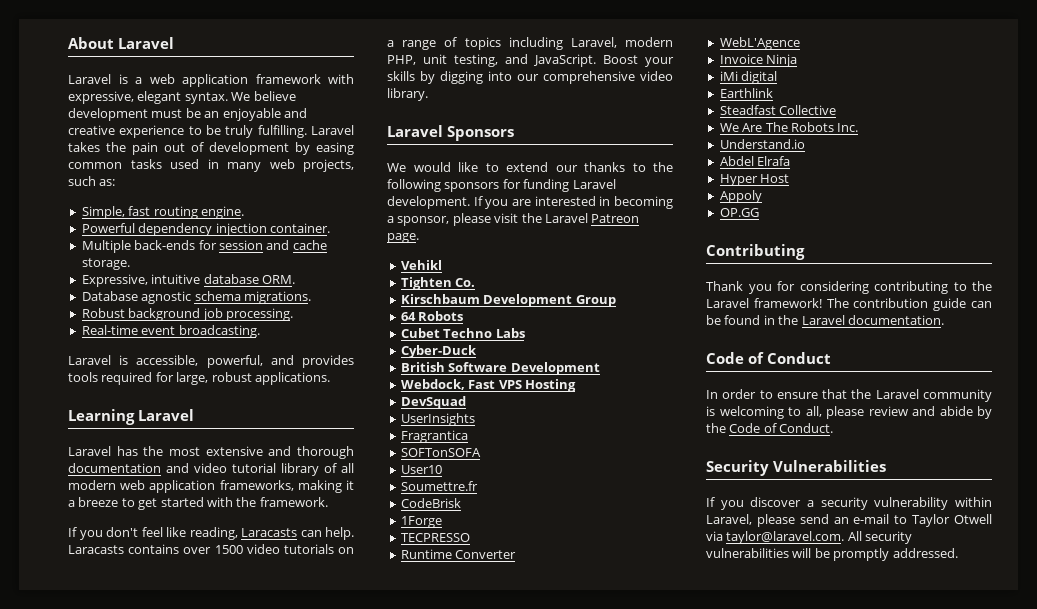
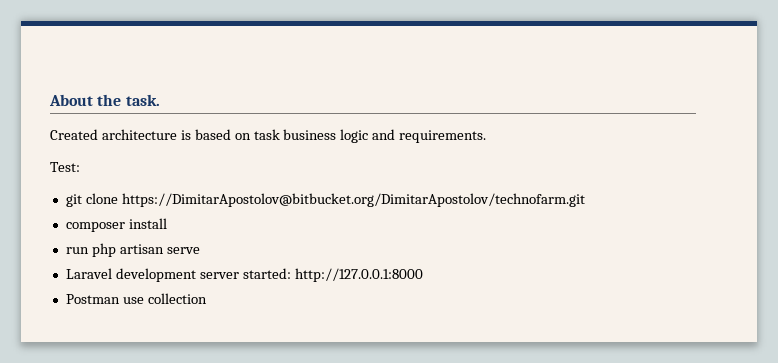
[118,37,174,49] [68,74,354,87] [68,91,296,104] [68,108,307,121] [68,125,355,138] [68,142,354,155] [68,159,354,172] [68,176,116,186] [81,206,244,219] [81,223,330,236] [81,240,327,253] [81,258,130,270] [81,274,295,287] [81,291,311,304] [81,308,293,321] [81,325,260,338] [68,355,354,368] [68,372,330,385] [68,409,194,425] [68,446,354,459] [68,463,354,476] [68,480,354,493] [68,497,328,510] [68,527,354,540] [68,544,354,554] [387,37,673,50] [387,54,674,67] [387,71,673,84] [387,88,428,101] [387,125,514,141] [387,162,673,172] [387,179,616,192] [387,196,673,209] [387,213,640,226] [387,233,419,243] [400,260,442,270] [400,277,476,290] [400,294,616,307] [400,311,464,321] [400,328,525,338] [400,345,477,358] [400,362,600,375] [400,379,576,392] [400,396,466,409] [400,413,475,426] [400,430,468,443] [400,448,481,457] [400,465,442,474] [400,481,478,491] [400,498,461,508] [400,516,442,528] [400,533,470,542] [400,549,517,559] [719,37,800,50] [719,54,798,67] [719,71,778,84] [719,88,773,98] [719,105,837,115] [719,122,859,132] [719,139,805,149] [719,156,791,166] [719,174,790,186] [719,190,762,203] [719,208,759,217] [706,244,805,260] [706,281,992,294] [706,298,992,311] [706,315,944,325] [706,352,831,364] [706,389,992,402] [706,406,992,419] [706,423,834,433] [706,460,886,476] [706,497,992,510] [706,514,992,527] [706,531,913,544] [706,548,958,561] Laravel // Laravel is a web application framework with expressive, elegant syntax. We believe development must be an enjoyable and creative experience to be truly fulfilling. Laravel takes the pain out of development by easing common tasks used in many web projects, such as: // Simple, fast routing engine. // Powerful dependency injection container. // Multiple back-ends for session and cache storage. // Expressive, intuitive database ORM. // Database agnostic schema migrations. // Robust background job processing. // Real-time event broadcasting. // Laravel is accessible, powerful, and provides tools required for large, robust applications. // Learning Laravel // Laravel has the most extensive and thorough documentation and video tutorial library of all modern web application frameworks, making it a breeze to get started with the framework. // If you don't feel like reading, Laracasts can help. Laracasts contains over 1500 video tutorials on a range of topics including Laravel, modern PHP, unit testing, and JavaScript. Boost your skills by digging into our comprehensive video library. // Laravel Sponsors // We would like to extend our thanks to the following sponsors for funding Laravel development. If you are interested in becoming a sponsor, please visit the Laravel Patreon page. // Vehikl // Tighten Co. // Kirschbaum Development Group // 64 Robots // Cubet Techno Labs // Cyber-Duck // British Software Development // Webdock, Fast VPS Hosting // DevSquad // UserInsights // Fragrantica // SOFTonSOFA // User10 // Soumettre.fr // CodeBrisk // 1Forge // TECPRESSO // Runtime Converter // WebL'Agence // Invoice Ninja // iMi digital // Earthlink // Steadfast Collective // We Are The Robots Inc. // Understand.io // Abdel Elrafa // Hyper Host // Appoly // OP.GG // Contributing // Thank you for considering contributing to the Laravel framework! The contribution guide can be found in the Laravel documentation. // Code of Conduct // In order to ensure that the Laravel community is welcoming to all, please review and abide by the Code of Conduct. // Security Vulnerabilities // If you discover a security vulnerability within Laravel, please send an e-mail to Taylor Otwell via taylor@laravel.com. All security vulnerabilities will be promptly addressed. -> [97,94,160,106] [50,129,487,143] [50,162,80,172] [65,193,585,207] [65,218,167,232] [65,243,200,257] [65,268,423,282] [65,293,207,304] the task. // Created architecture is based on task business logic and requirements. // Test: // git clone https://DimitarApostolov@bitbucket.org/DimitarApostolov/technofarm.git // composer install // run php artisan serve // Laravel development server started: http://127.0.0.1:8000 // Postman use collection

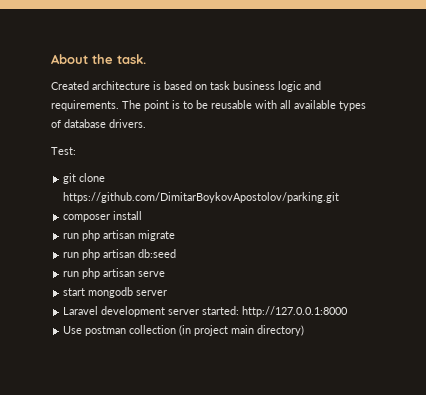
(487, 136) none -> [122,100,366,111] [51,119,146,128] The point is to be reusable with all available types of database drivers.
[121,193,585,207] https://DimitarApostolov@bitbucket.org/DimitarApostolov/technofarm.git -> [63,192,340,203] https://github.com/DimitarBoykovApostolov/parking.git
(167, 223) none -> [63,230,176,241] [63,249,177,260] // run php artisan migrate // run php artisan db:seed
(200, 250) none -> [63,287,168,298] // start mongodb server
[65,293,207,304] Postman use collection -> [63,325,305,336] Use postman collection (in project main directory)

